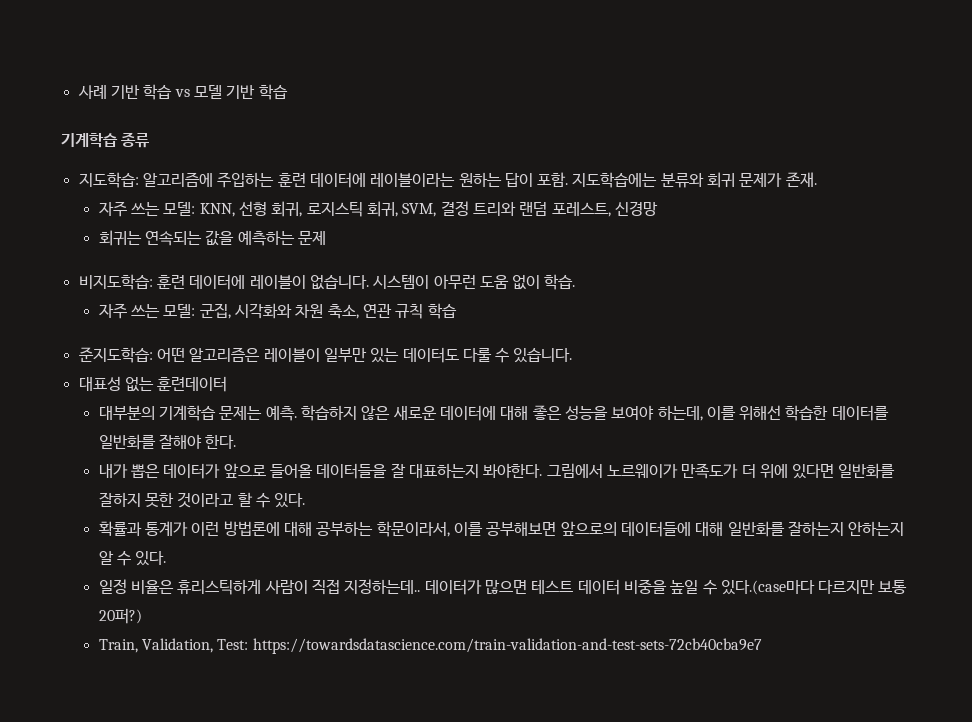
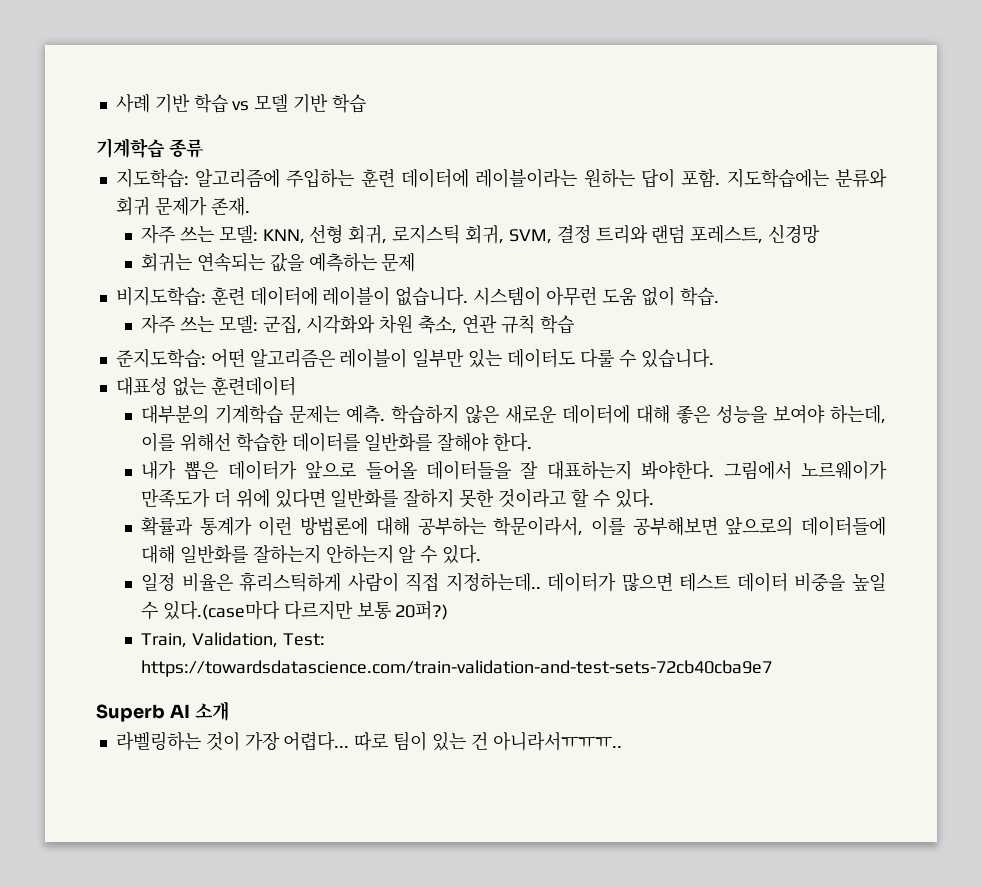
(762, 646) none -> [96,701,229,722] [115,731,622,751] // Superb AI 소개 // 라벨링하는 것이 가장 어렵다... 따로 팀이 있는 건 아니라서ㅠㅠㅠ..

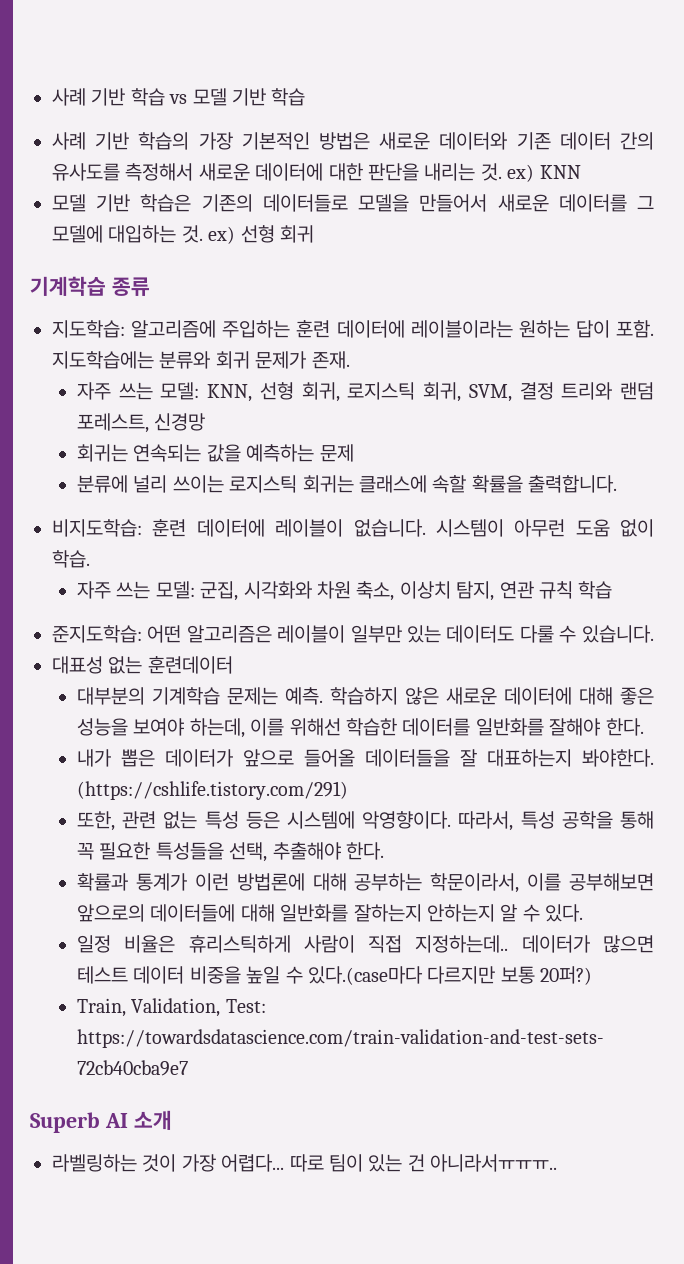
(366, 103) none -> [52,132,654,150] [52,163,581,182] [52,194,654,212] [52,225,314,244] // 사례 기반 학습의 가장 기본적인 방법은 새로운 데이터와 기존 데이터 간의 유사도를 측정해서 새로운 데이터에 대한 판단을 내리는 것. ex) KNN // 모델 기반 학습은 기존의 데이터들로 모델을 만들어서 새로운 데이터를 그 모델에 대입하는 것. ex) 선형 회귀
(416, 262) none -> [77,475,618,493] // 분류에 널리 쓰이는 로지스틱 회귀는 클래스에 속할 확률을 출력합니다.
(458, 324) none -> [399,581,495,601] 이상치 탐지,
[723,460,887,480] [140,488,654,508] 그림에서 노르웨이가 만족도가 더 위에 있다면 일반화를 잘하지 못한 것이라고 할 수 있다. -> [77,781,349,800] [77,811,655,831] [77,842,385,862] (https://cshlife.tistory.com/291) // 또한, 관련 없는 특성 등은 시스템에 악영향이다. 따라서, 특성 공학을 통해 꼭 필요한 특성들을 선택, 추출해야 한다.

